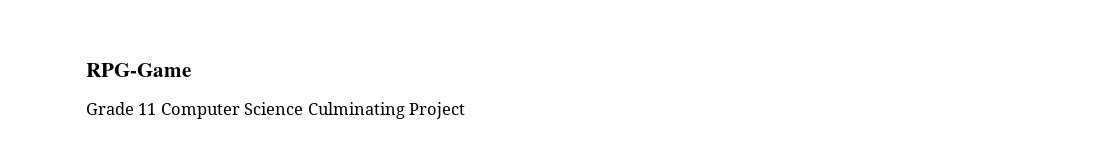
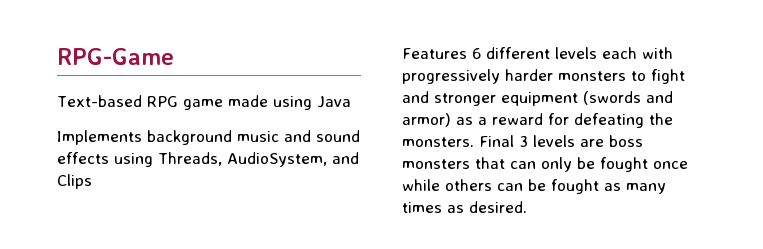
[86,102,466,119] Grade 11 Computer Science Culminating Project -> [57,95,351,110] [57,130,360,145] [57,152,359,167] [57,174,92,189] [402,47,673,59] [402,69,685,84] [402,91,673,106] [402,113,673,128] [402,135,643,147] [402,157,688,172] [402,179,666,194] [402,201,527,213] Text-based RPG game made using Java // Implements background music and sound effects using Threads, AudioSystem, and Clips // Features 6 different levels each with progressively harder monsters to fight and stronger equipment (swords and armor) as a reward for defeating the monsters. Final 3 levels are boss monsters that can only be fought once while others can be fought as many times as desired.

